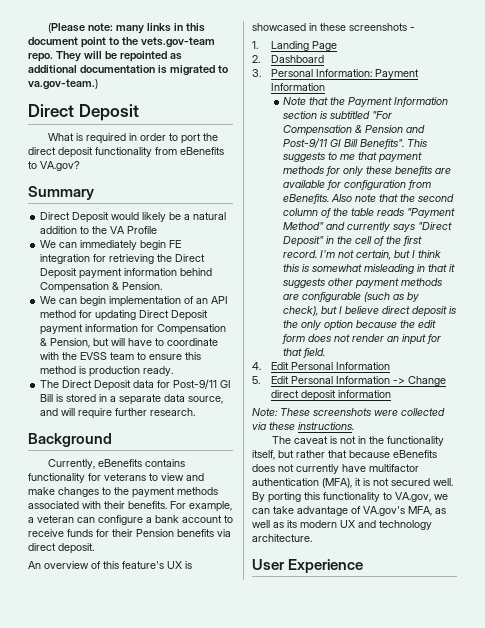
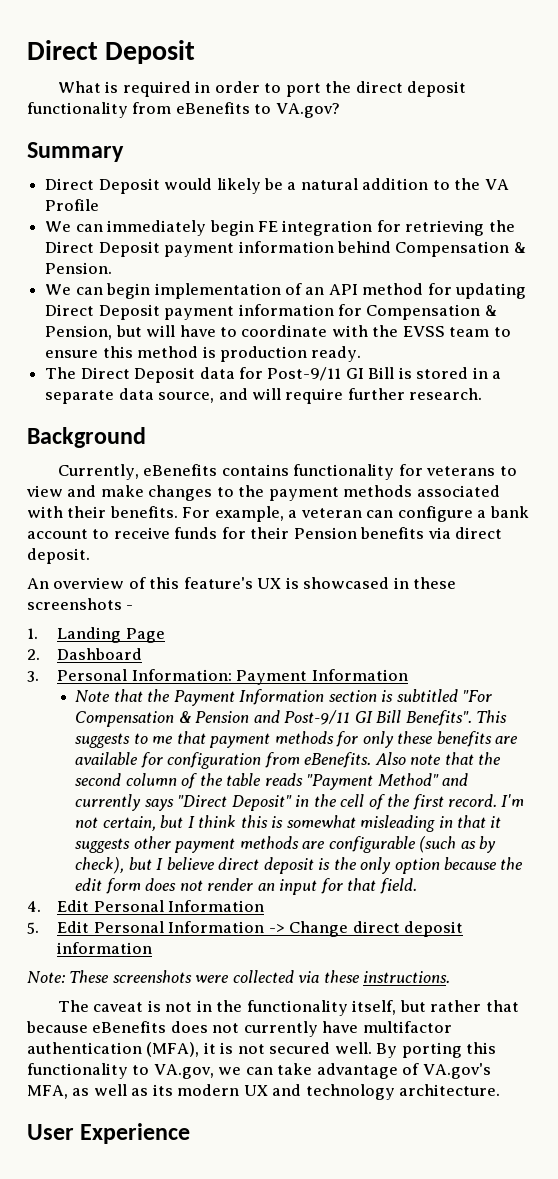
[47,23,205,34] [28,37,215,48] [28,51,182,62] [28,65,228,76] [28,79,98,90] (Please note: many links in this document point to the vets.gov-team repo. They will be repointed as additional documentation is migrated to va.gov-team.) // -> (27, 50) none

